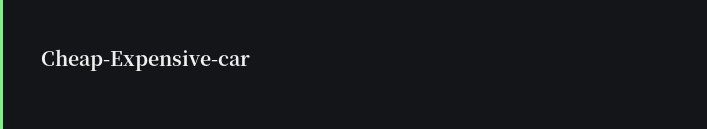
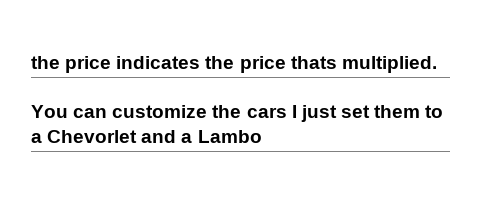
[41,49,250,71] Cheap-Expensive-car -> [31,56,437,73] [31,105,444,122] [31,130,262,143] the price indicates the price thats multiplied. // You can customize the cars I just set them to a Chevorlet and a Lambo

